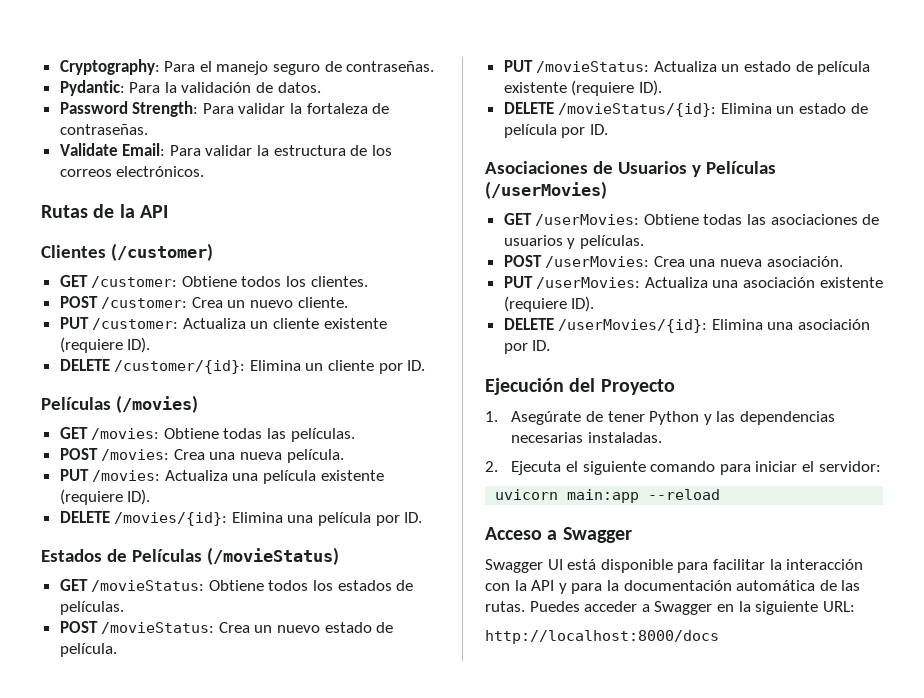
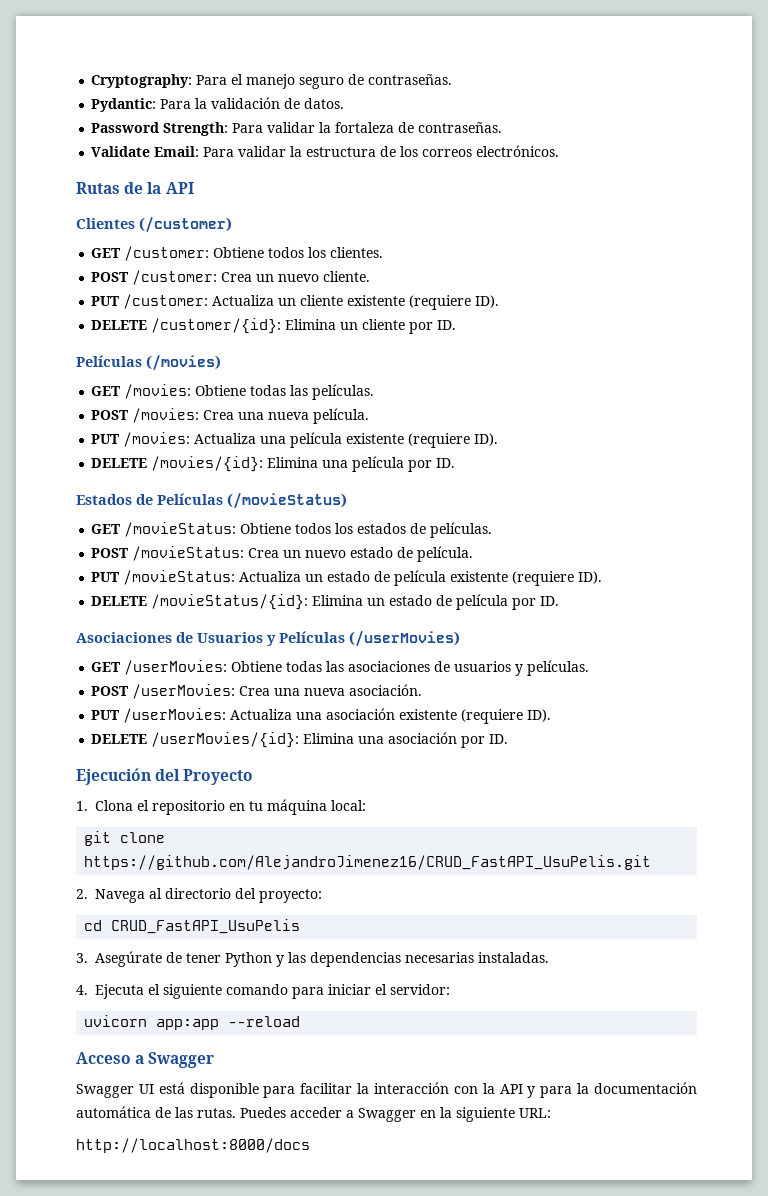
(498, 416) none -> [95,799,367,815] [84,831,166,846] [84,855,652,870] [76,888,323,903] [84,919,301,934] [76,953,88,963] Clona el repositorio en tu máquina local: // git clone https://github.com/AlejandroJimenez16/CRUD_FastAPI_UsuPelis.git // 2. Navega al directorio del proyecto: // cd CRUD_FastAPI_UsuPelis // 3.
[485,461,498,472] 2. -> [76,985,88,995] 4.
[567,489,640,503] main:app -> [156,1019,220,1030] app:app

